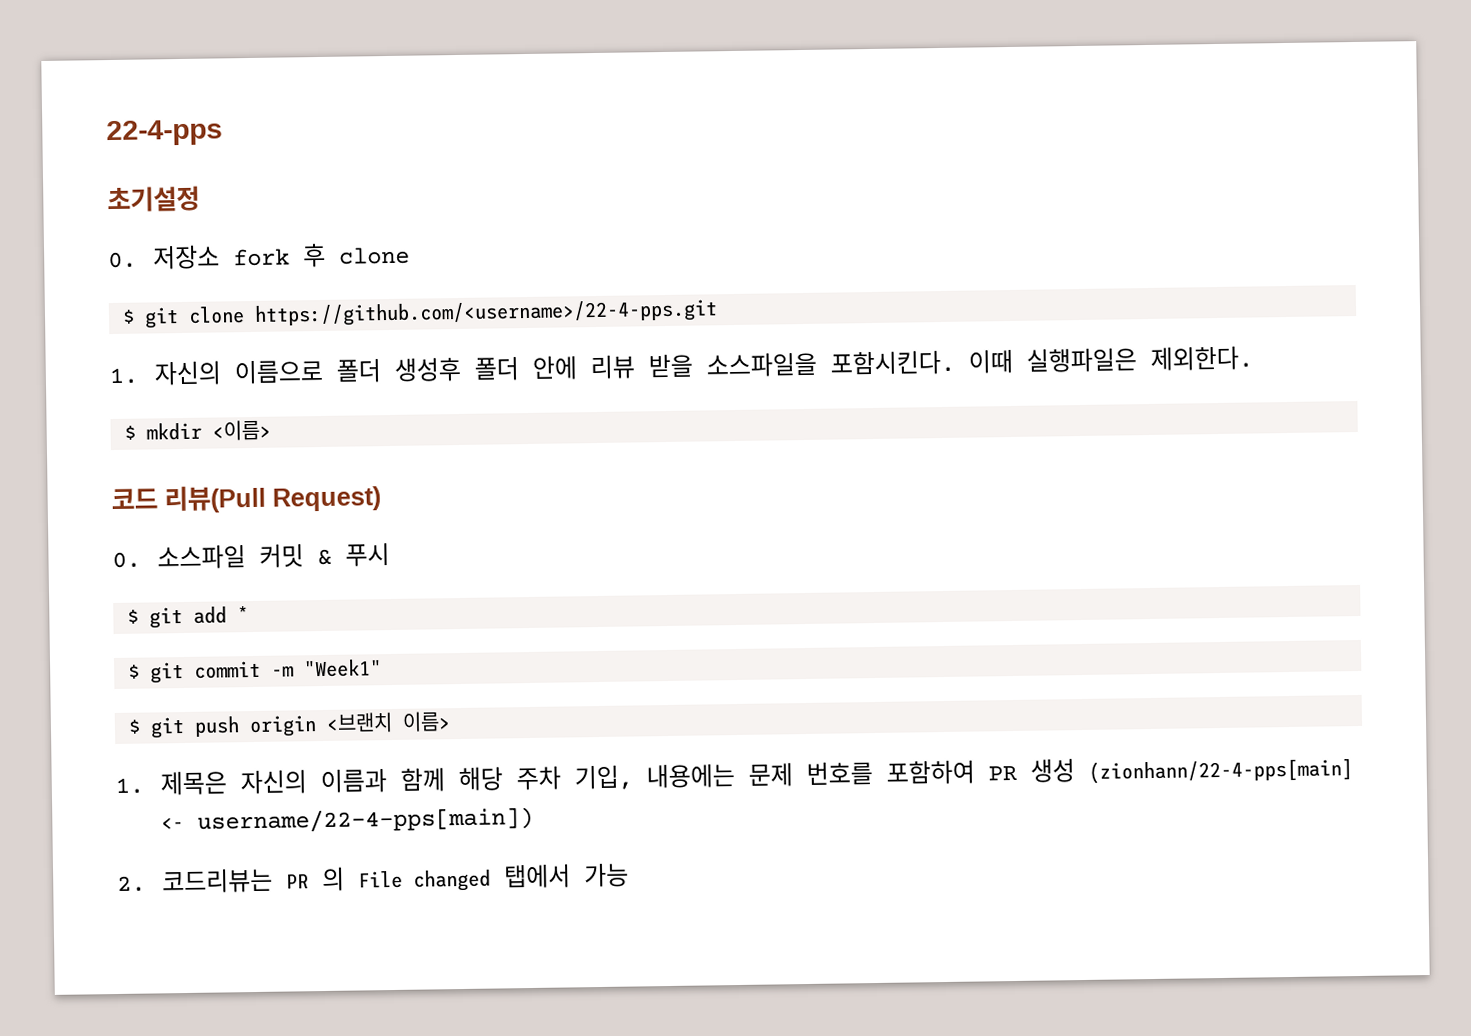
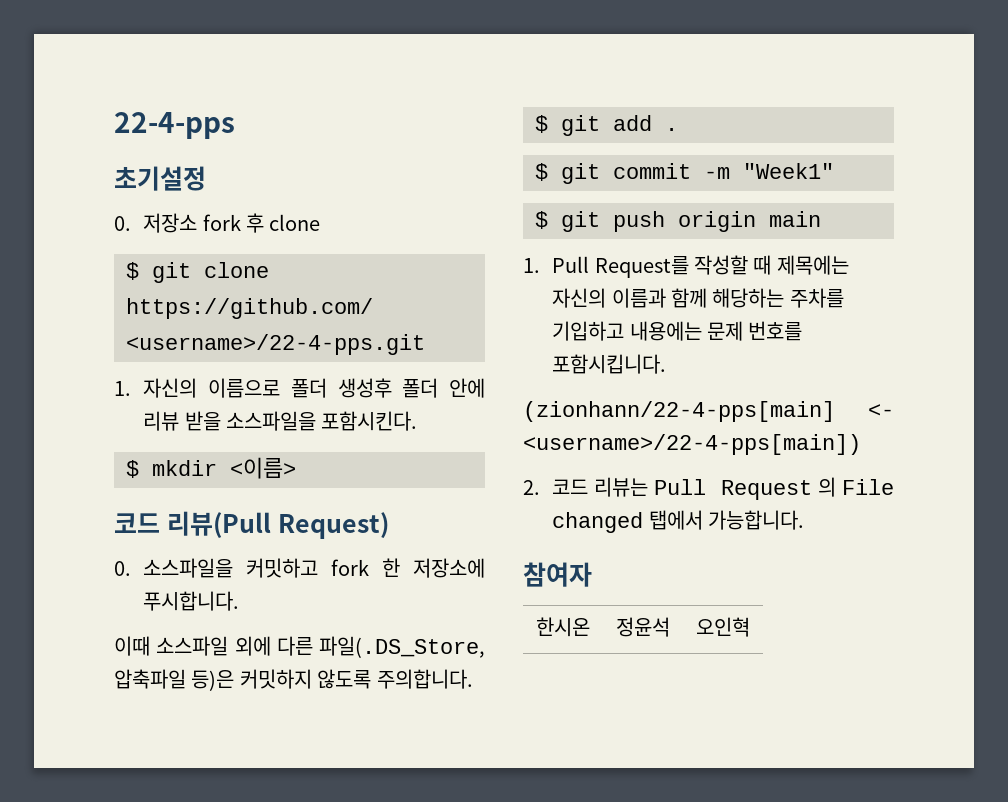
[967,345,1253,374] 이때 실행파일은 제외한다. -> (418, 421) none
[156,543,390,570] 소스파일 커밋 & 푸시 -> [143,558,485,578] [143,591,240,611] [114,636,485,658] [114,669,473,691] 소스파일을 커밋하고 fork 한 저장소에 푸시합니다. // 이때 소스파일 외에 다른 파일(.DS_Store, 압축파일 등)은 커밋하지 않도록 주의합니다.
[237,606,250,623] * -> [665,128,678,131] .
[326,711,452,733] [115,758,1075,796] <브랜치 이름> // 1. 제목은 자신의 이름과 함께 해당 주차 기입, 내용에는 문제 번호를 포함하여 PR 생성 -> [769,211,821,227] [523,255,849,278] [552,288,844,308] [552,321,803,341] [552,354,667,374] main // 1. Pull Request를 작성할 때 제목에는 자신의 이름과 함께 해당하는 주차를 기입하고 내용에는 문제 번호를 포함시킵니다. //
[196,806,534,834] username/22-4-pps[main]) -> [523,434,861,455] <username>/22-4-pps[main])
[161,862,629,894] 코드리뷰는 PR 의 File changed 탭에서 가능 -> [552,477,894,500] [552,510,805,533] [523,562,592,587] [536,617,590,637] [615,617,670,637] [695,617,750,637] 코드 리뷰는 Pull Request 의 File changed 탭에서 가능합니다. // 참여자 // 한시온 | 정윤석 | 오인혁

